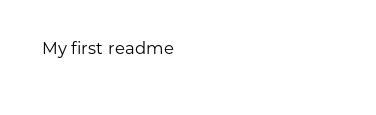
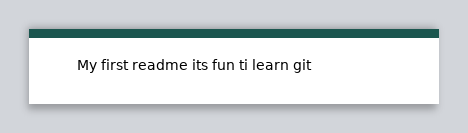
(174, 47) none -> [192,59,312,73] its fun ti learn git

